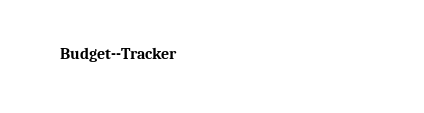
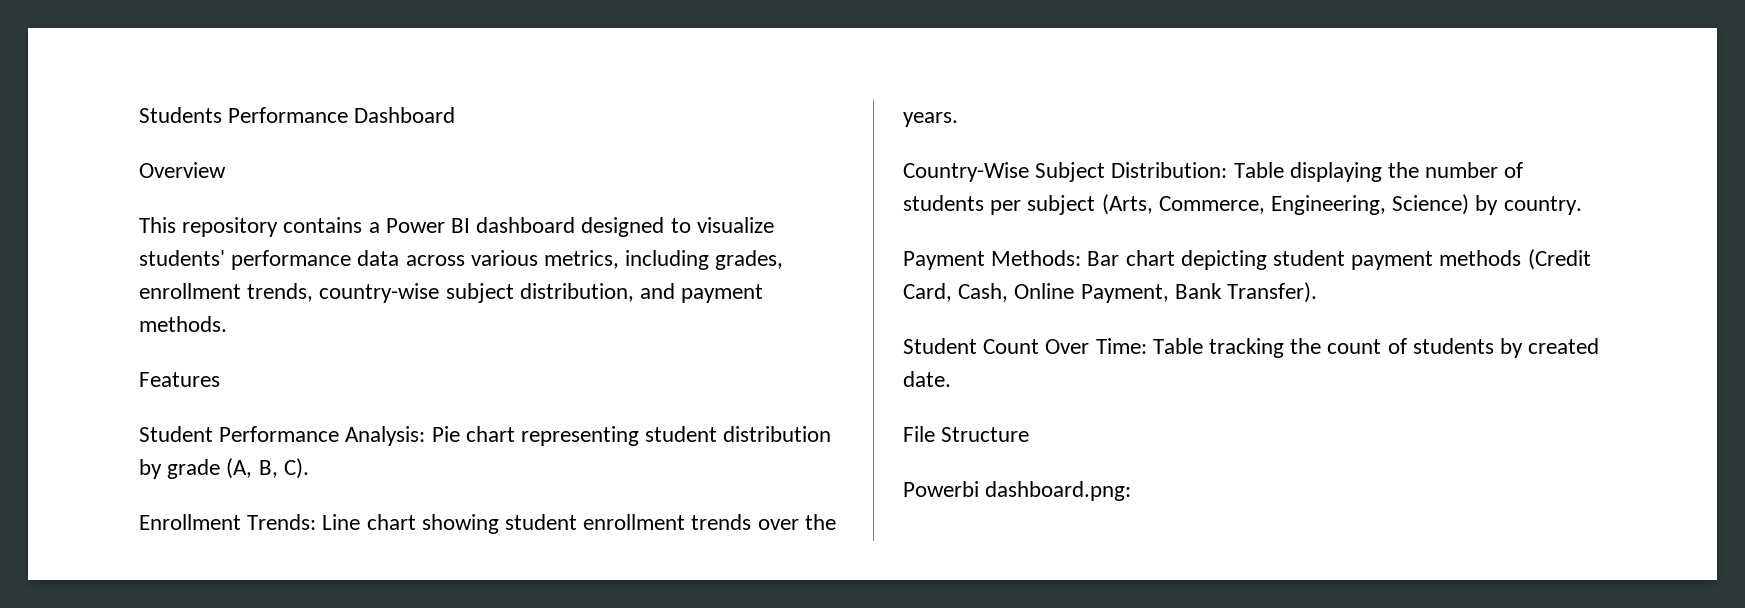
[60,47,177,62] Budget--Tracker -> [139,107,456,123] [139,162,226,178] [139,217,774,237] [139,250,784,270] [139,283,764,303] [139,316,227,332] [139,372,220,387] [139,426,832,446] [139,458,309,479] [139,514,836,534] [903,112,958,127] [903,162,1524,182] [903,194,1582,215] [903,249,1591,270] [903,282,1318,303] [903,338,1600,358] [903,371,951,387] [903,426,1030,442] [903,481,1132,501] Students Performance Dashboard // Overview // This repository contains a Power BI dashboard designed to visualize students' performance data across various metrics, including grades, enrollment trends, country-wise subject distribution, and payment methods. // Features // Student Performance Analysis: Pie chart representing student distribution by grade (A, B, C). // Enrollment Trends: Line chart showing student enrollment trends over the years. // Country-Wise Subject Distribution: Table displaying the number of students per subject (Arts, Commerce, Engineering, Science) by country. // Payment Methods: Bar chart depicting student payment methods (Credit Card, Cash, Online Payment, Bank Transfer). // Student Count Over Time: Table tracking the count of students by created date. // File Structure // Powerbi dashboard.png:

